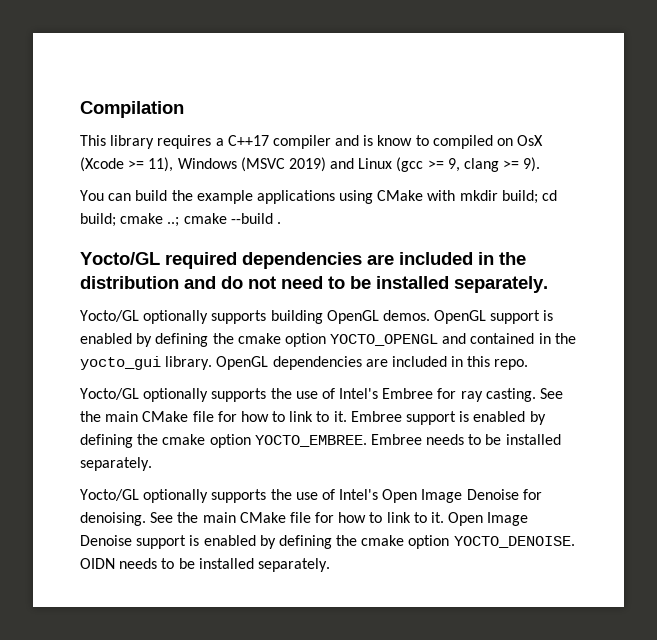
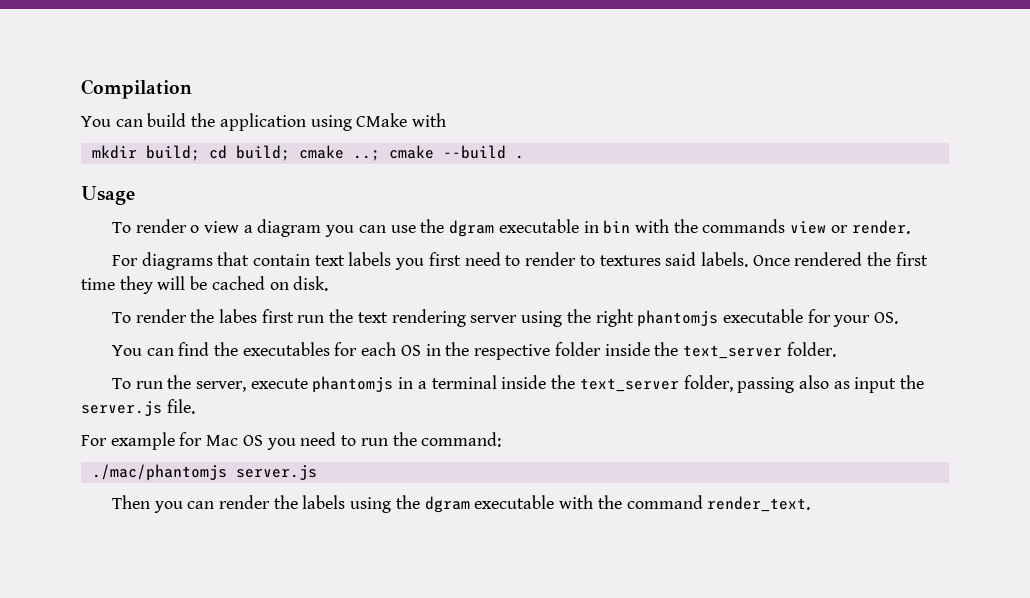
[80,135,544,149] [80,157,541,172] // This library requires a C++17 compiler and is know to compiled on OsX (Xcode >= 11), Windows (MSVC 2019) and Linux (gcc >= 9, clang >= 9). -> (192, 89) none
[196,190,335,204] example applications -> [219,113,306,131] application
(456, 195) none -> (447, 120) //
[80,252,526,269] [80,276,548,293] [80,310,554,324] [80,333,576,347] [80,356,529,370] [80,388,564,402] [80,411,546,425] [80,434,561,448] [80,457,152,471] [80,489,542,503] [80,512,529,526] [80,535,575,549] [80,558,330,572] Yocto/GL required dependencies are included in the distribution and do not need to be installed separately. // Yocto/GL optionally supports building OpenGL demos. OpenGL support is enabled by defining the cmake option YOCTO_OPENGL and contained in the yocto_gui library. OpenGL dependencies are included in this repo. // Yocto/GL optionally supports the use of Intel's Embree for ray casting. See the main CMake file for how to link to it. Embree support is enabled by defining the cmake option YOCTO_EMBREE. Embree needs to be installed separately. // Yocto/GL optionally supports the use of Intel's Open Image Denoise for denoising. See the main CMake file for how to link to it. Open Image Denoise support is enabled by defining the cmake option YOCTO_DENOISE. OIDN needs to be installed separately. -> [81,186,135,205] [111,219,910,237] [111,252,928,270] [81,276,329,294] [111,309,899,327] [111,342,836,360] [111,375,925,393] [81,399,195,416] [81,432,502,450] [91,464,317,481] [111,495,811,513] Usage // To render o view a diagram you can use the dgram executable in bin with the commands view or render. // For diagrams that contain text labels you first need to render to textures said labels. Once rendered the first time they will be cached on disk. // To render the labes first run the text rendering server using the right phantomjs executable for your OS. // You can find the executables for each OS in the respective folder inside the text_server folder. // To run the server, execute phantomjs in a terminal inside the text_server folder, passing also as input the server.js file. // For example for Mac OS you need to run the command: // ./mac/phantomjs server.js // Then you can render the labels using the dgram executable with the command render_text.

